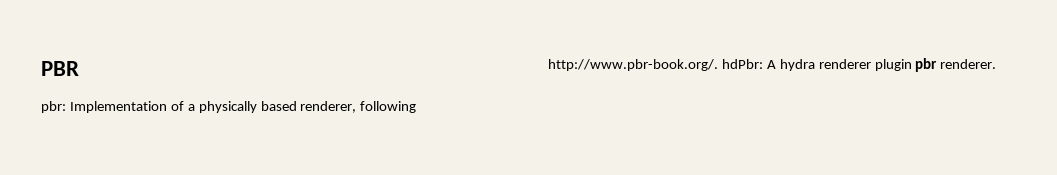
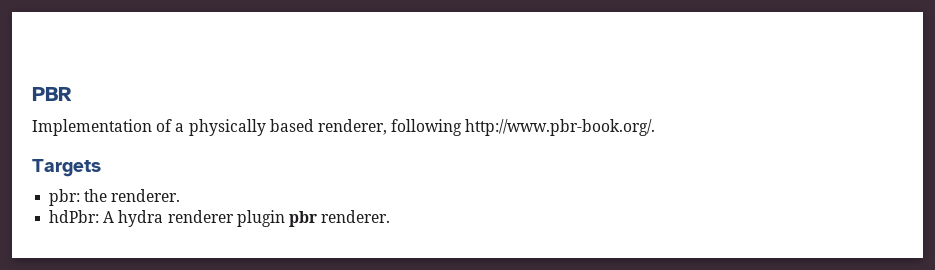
[41,101,66,113] pbr: -> (72, 94) none
(718, 65) none -> [32,159,101,177] [49,189,181,206] // Targets // pbr: the renderer. //

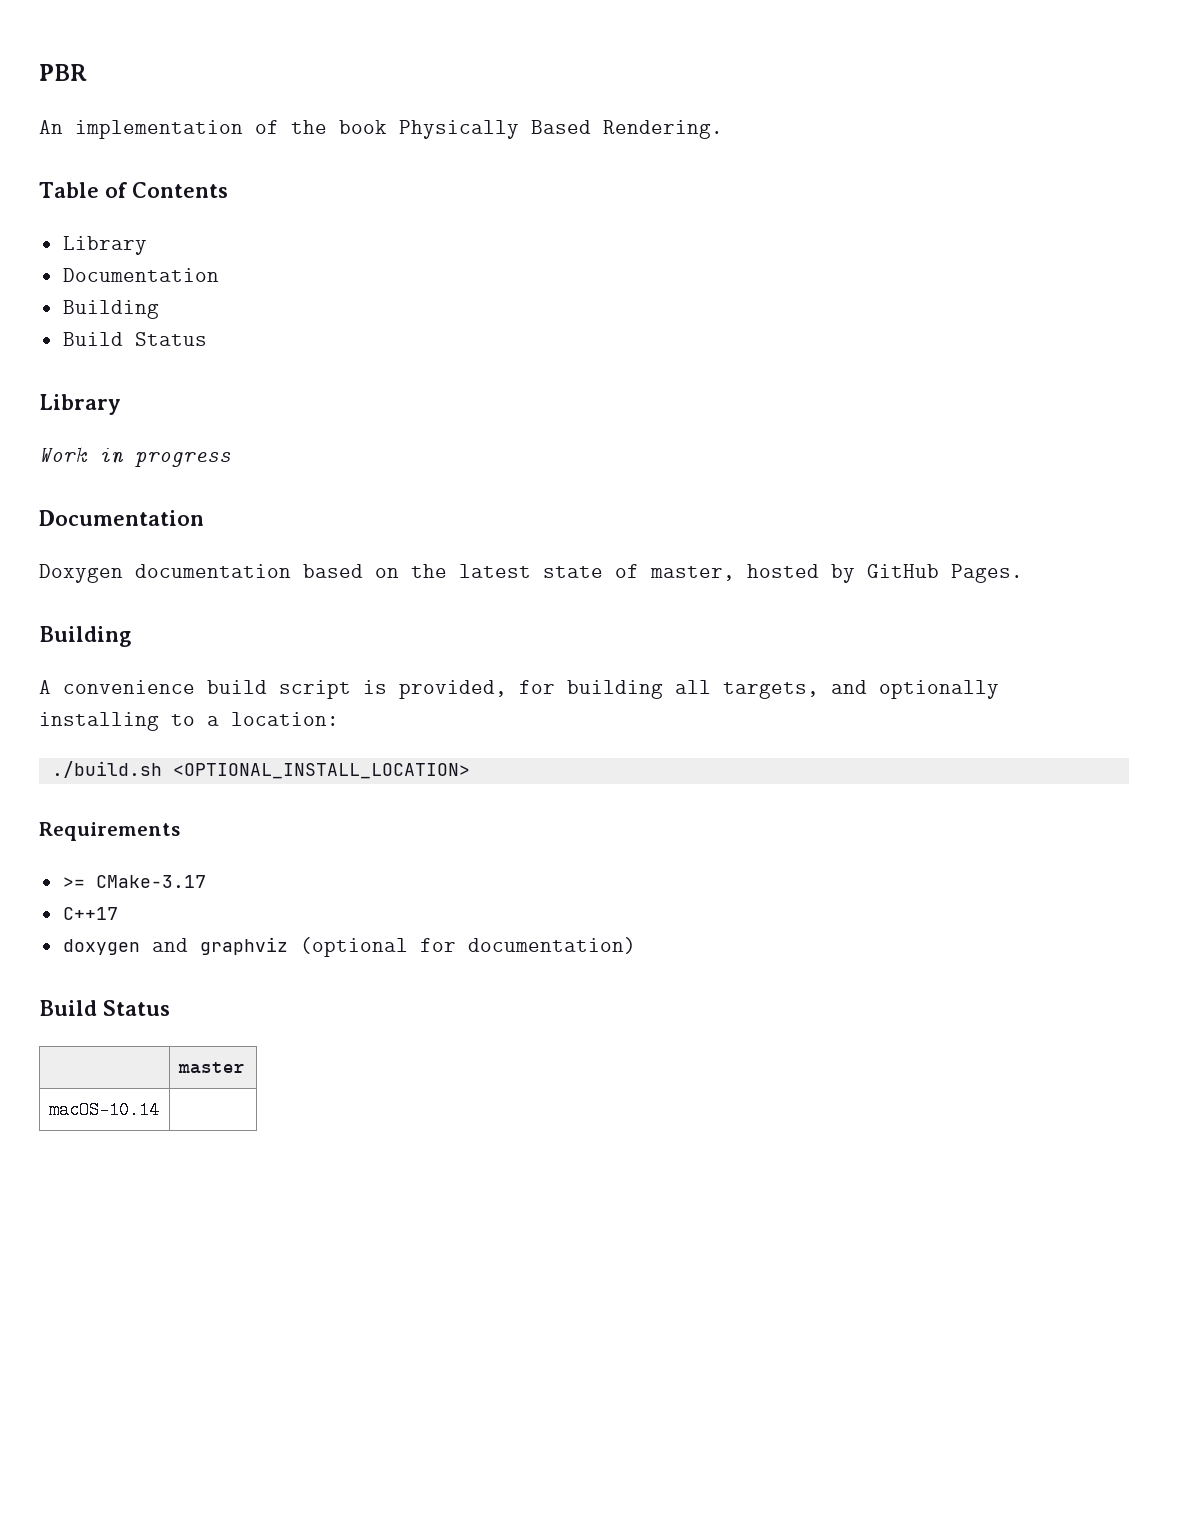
[32,119,656,136] [32,159,101,177] [49,189,181,206] [49,210,391,227] Implementation of a physically based renderer, following http://www.pbr-book.org/. // Targets // pbr: the renderer. // hdPbr: A hydra renderer plugin pbr renderer. -> [39,120,723,139] [39,182,228,198] [62,236,147,255] [62,268,219,282] [62,300,159,319] [62,332,207,346] [39,394,121,415] [39,446,231,467] [39,510,204,526] [39,564,1023,583] [39,626,131,647] [39,680,999,699] [39,712,339,731] [51,761,470,779] [39,822,180,841] [62,875,206,888] [62,907,118,920] [62,937,636,957] [39,1000,170,1016] [177,1062,245,1074] [48,1101,159,1119] An implementation of the book Physically Based Rendering. // Table of Contents // Library // Documentation // Building // Build Status // Library // Work in progress // Documentation // Doxygen documentation based on the latest state of master, hosted by GitHub Pages. // Building // A convenience build script is provided, for building all targets, and optionally installing to a location: // ./build.sh <OPTIONAL_INSTALL_LOCATION> // Requirements // >= CMake-3.17 // C++17 // doxygen and graphviz (optional for documentation) // Build Status // | master // macOS-10.14 |

